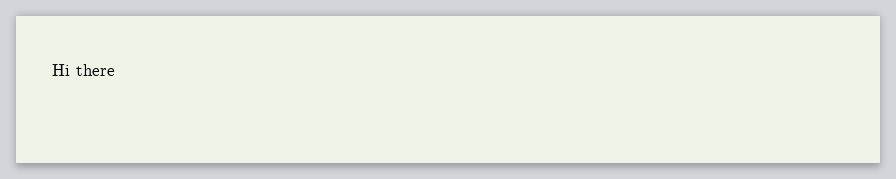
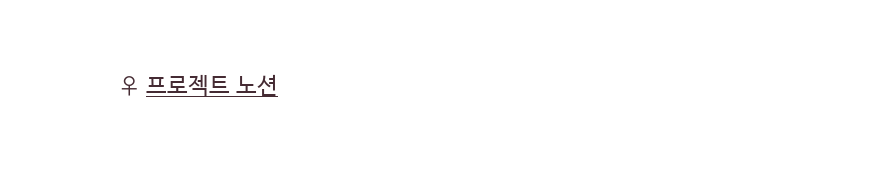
[52,64,115,76] Hi there -> [119,74,279,97] ♀ 프로젝트 노션

